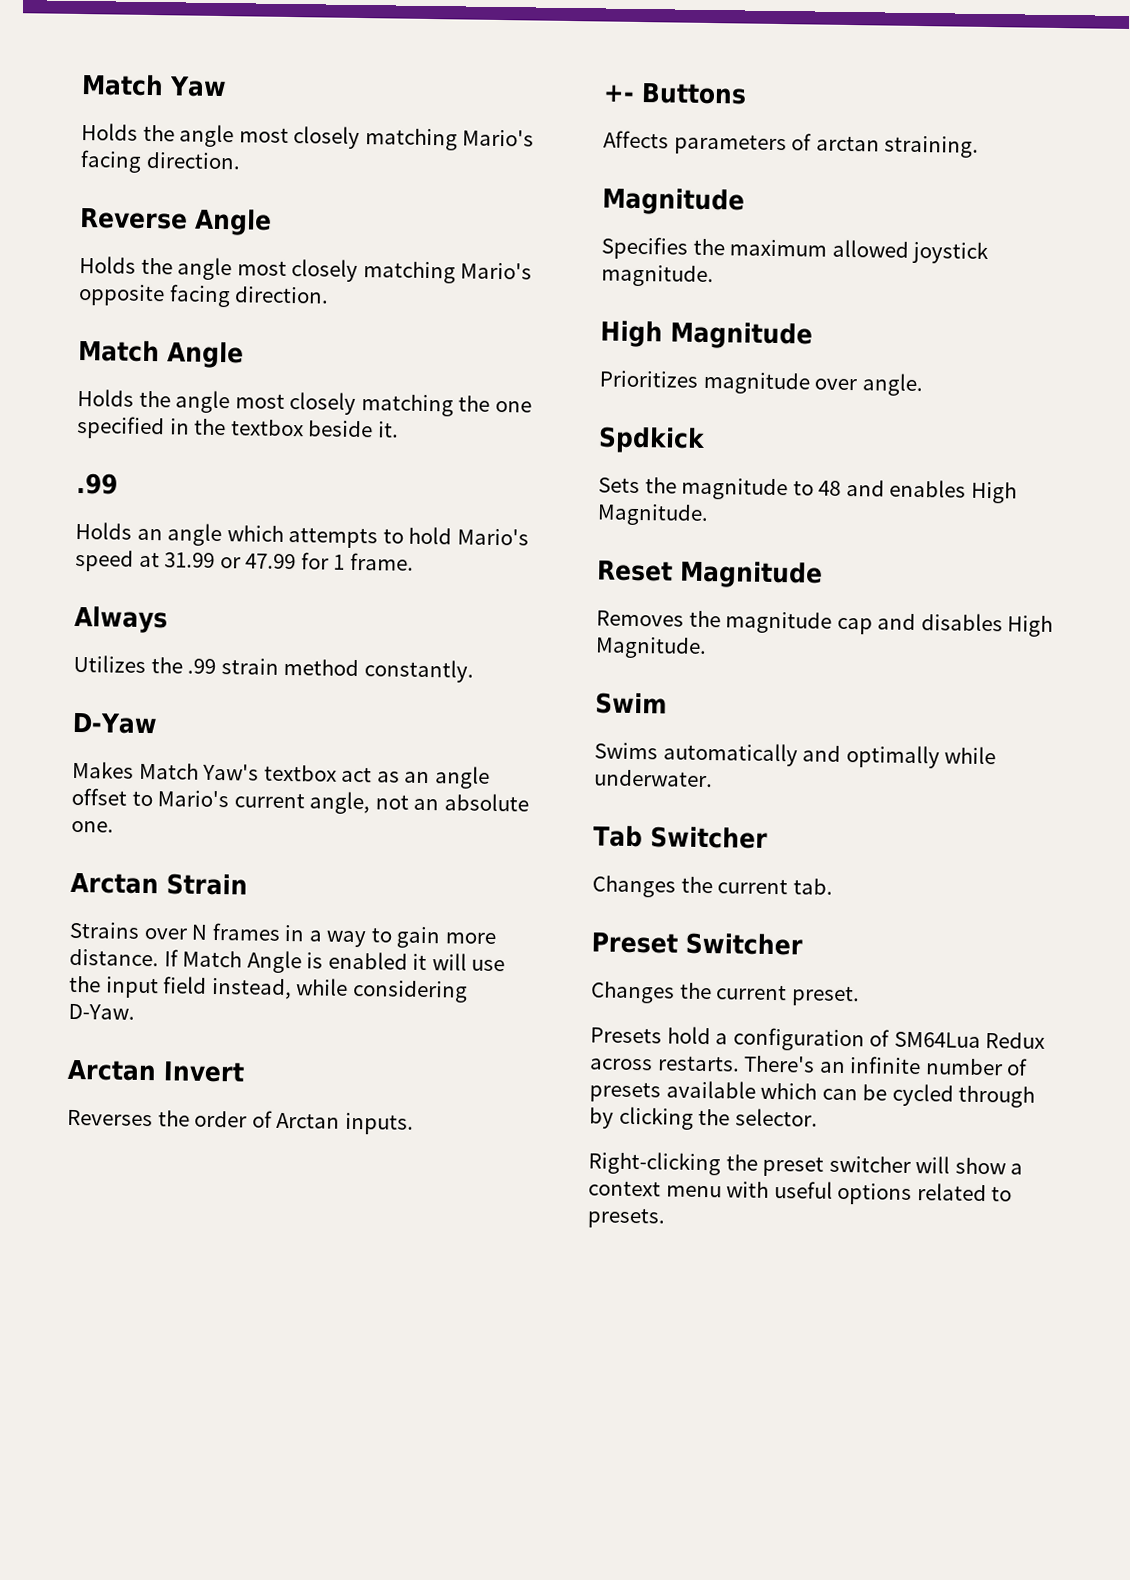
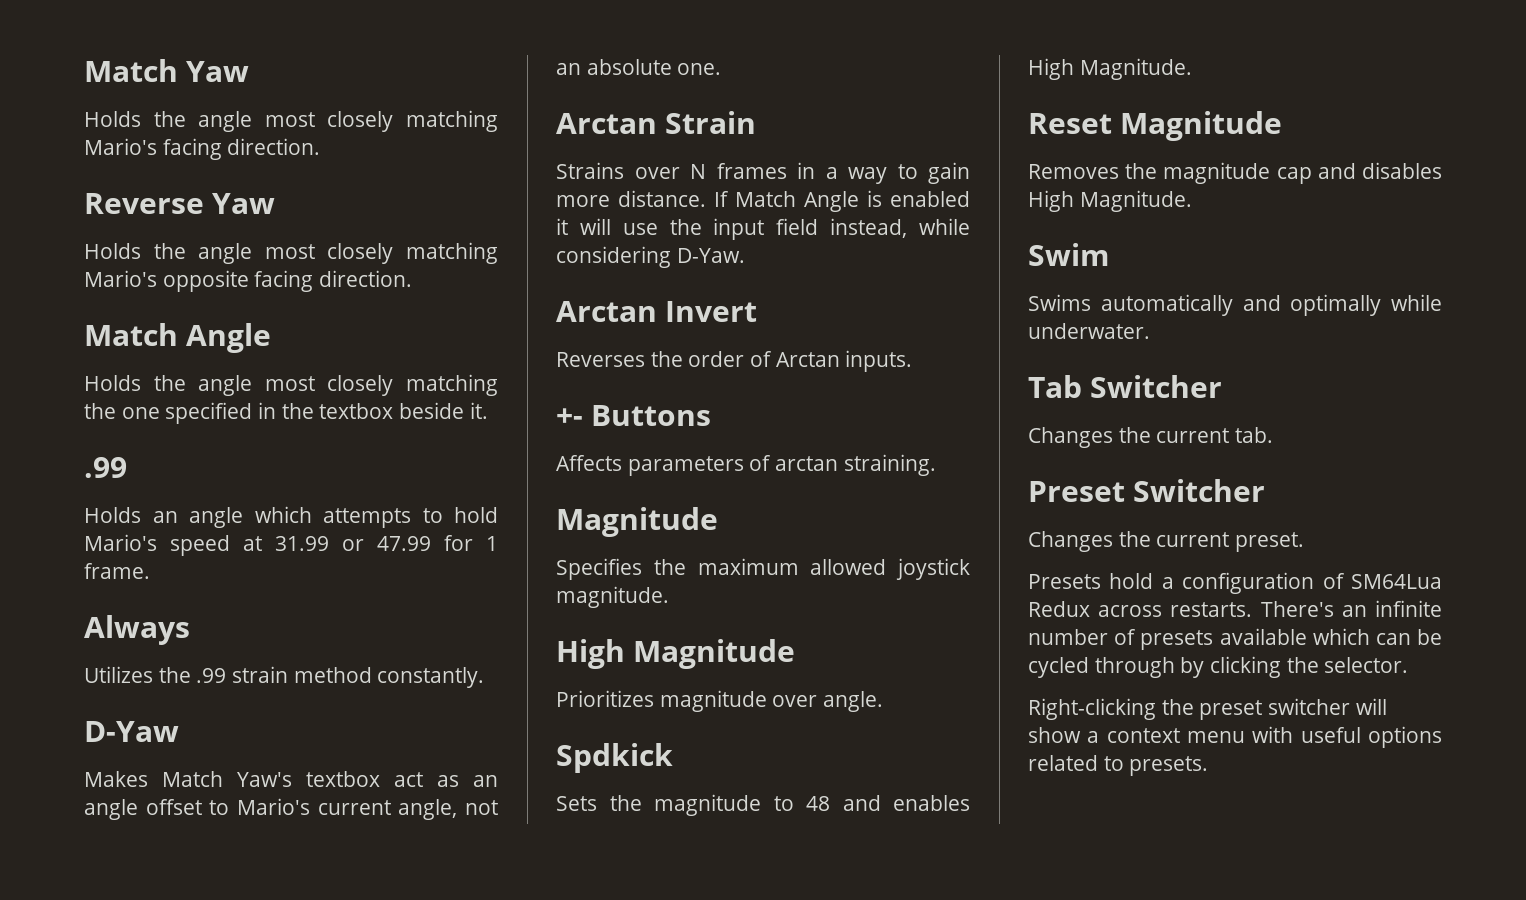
[194,208,272,236] Angle -> [211,193,275,214] Yaw

